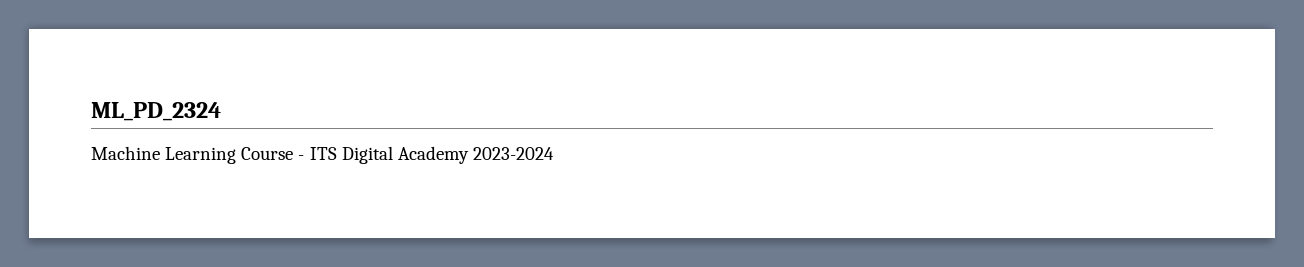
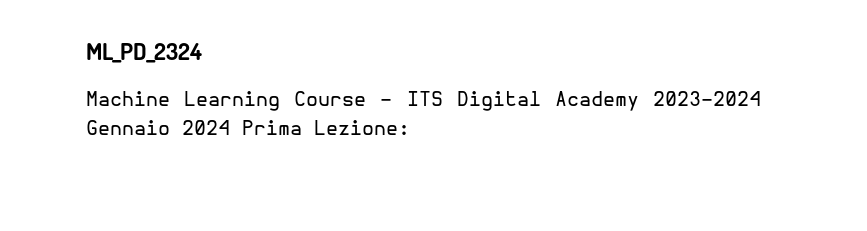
(554, 153) none -> [86,120,410,135] Gennaio 2024 Prima Lezione:

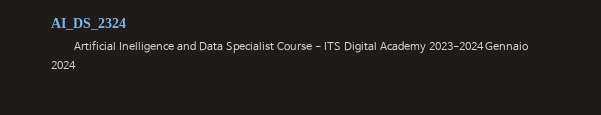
[86,43,202,63] [86,91,281,111] ML_PD_2324 // Machine Learning -> [51,18,126,30] [73,40,274,53] AI_DS_2324 // Artificial Inelligence and Data Specialist
[242,120,410,135] Prima Lezione: -> (76, 65) none

